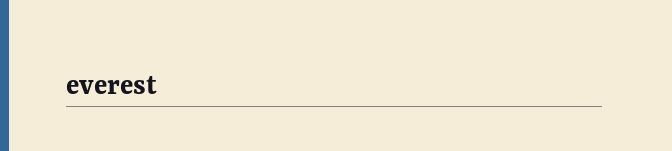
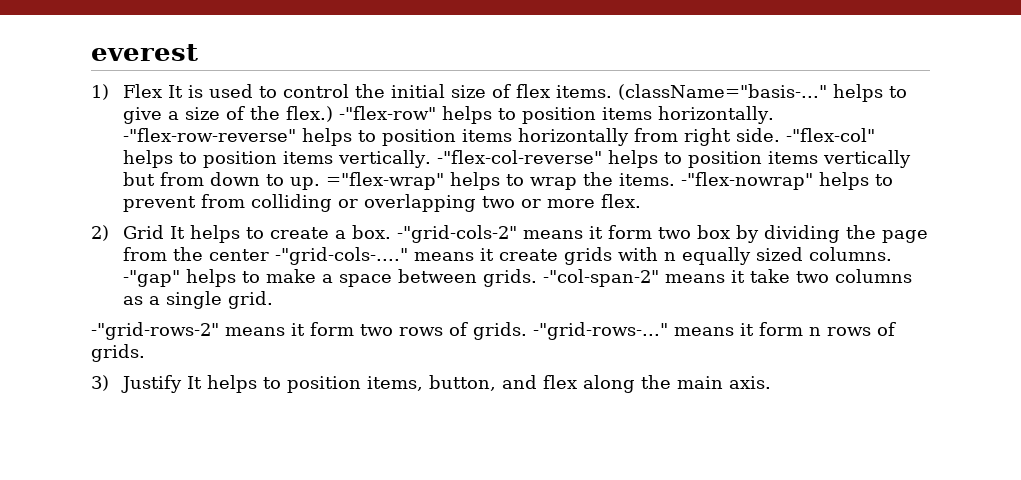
(157, 85) none -> [91,84,908,102] [123,106,775,124] [123,128,876,146] [123,150,912,168] [123,172,894,190] [123,194,642,212] [91,225,929,243] [123,247,893,265] [123,269,913,287] [123,291,274,309] [91,322,896,340] [91,344,145,362] [91,375,772,393] // 1) Flex It is used to control the initial size of flex items. (className="basis-..." helps to give a size of the flex.) -"flex-row" helps to position items horizontally. -"flex-row-reverse" helps to position items horizontally from right side. -"flex-col" helps to position items vertically. -"flex-col-reverse" helps to position items vertically but from down to up. ="flex-wrap" helps to wrap the items. -"flex-nowrap" helps to prevent from colliding or overlapping two or more flex. // 2) Grid It helps to create a box. -"grid-cols-2" means it form two box by dividing the page from the center -"grid-cols-...." means it create grids with n equally sized columns. -"gap" helps to make a space between grids. -"col-span-2" means it take two columns as a single grid. // -"grid-rows-2" means it form two rows of grids. -"grid-rows-..." means it form n rows of grids. // 3) Justify It helps to position items, button, and flex along the main axis.

